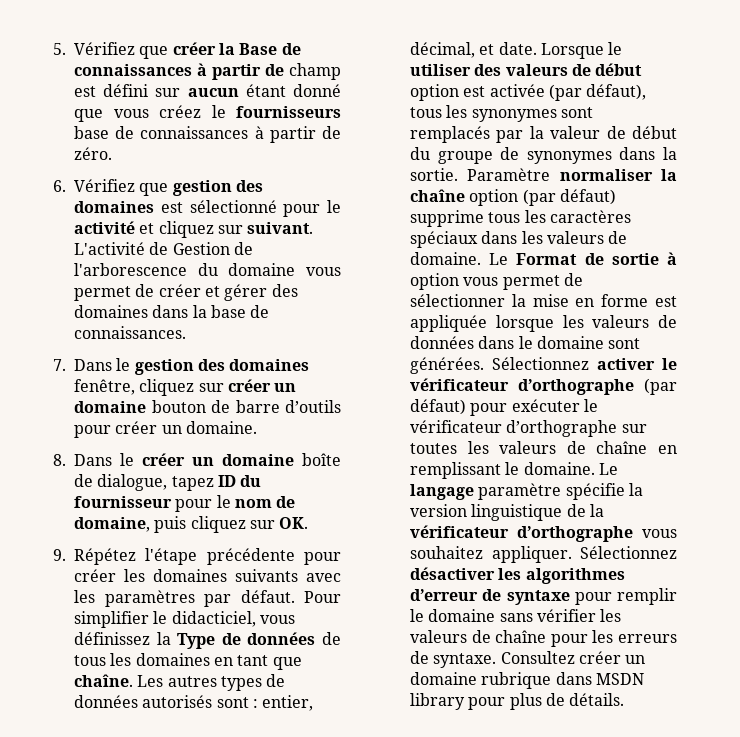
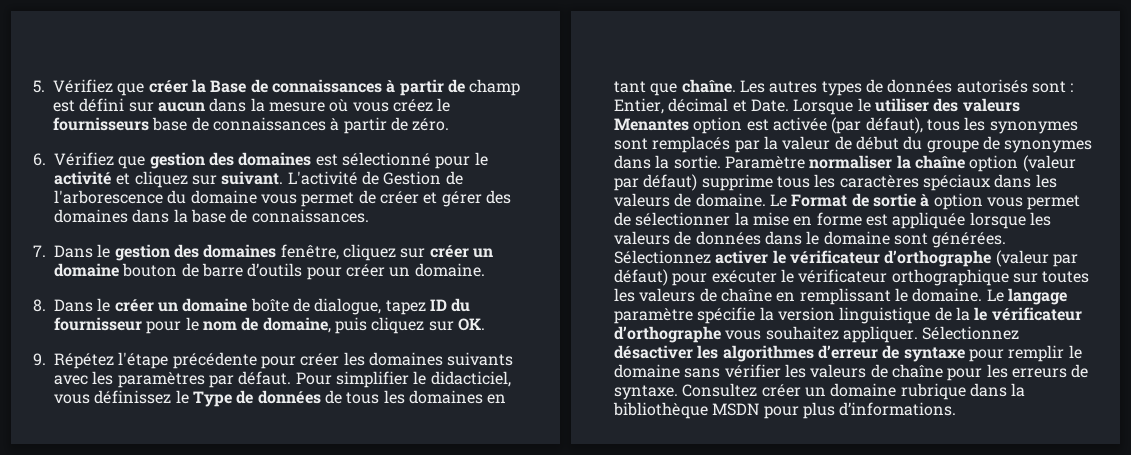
[245,84,341,97] [74,109,103,122] étant donné que -> [209,98,349,112] dans la mesure où
[156,632,171,645] la -> [175,390,189,404] le
[262,695,314,711] [410,42,537,58] entier, décimal, et date. -> [614,98,789,114] Entier, décimal et Date.
[571,63,643,76] de début -> [614,118,689,131] Menantes
[522,189,556,206] (par -> [1022,155,1076,172] [614,178,639,191] (valeur par
[644,378,677,395] (par -> [995,250,1078,267] (valeur par
[506,420,618,437] d’orthographe -> [891,269,1009,286] orthographique
(604, 510) none -> [974,307,988,321] le
[595,673,644,685] [410,693,625,710] MSDN library pour plus de détails. -> [1011,383,1026,397] [613,402,957,419] la bibliothèque MSDN pour plus d’informations.

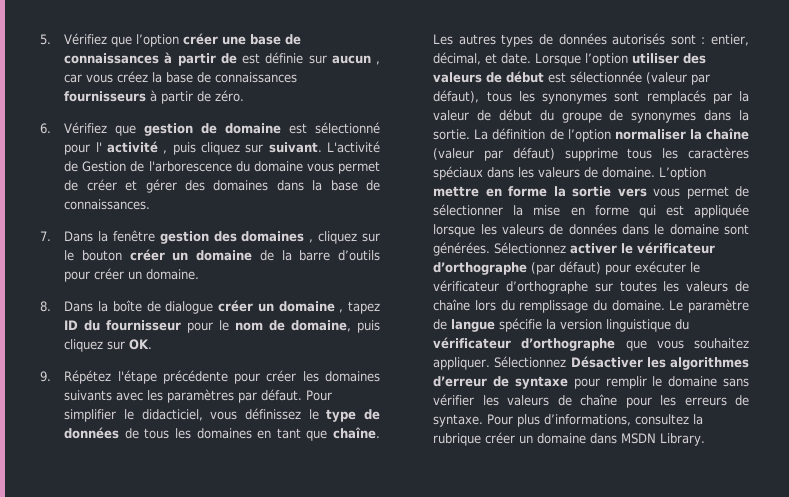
[148,79,521,96] [53,98,451,112] [53,117,326,131] créer la Base de connaissances à partir de champ est défini sur aucun dans la mesure où vous créez le fournisseurs base de connaissances -> [136,33,302,47] [64,52,380,66] [64,71,298,83] [64,91,147,102] l’option créer une base de connaissances à partir de est définie sur aucun , car vous créez la base de connaissances fournisseurs
[208,152,312,166] des domaines -> [201,123,282,134] de domaine
[474,152,488,166] [54,171,131,185] le activité et -> [95,141,196,155] l' activité , puis
[97,244,493,261] [54,263,199,277] le gestion des domaines fenêtre, cliquez sur créer un domaine bouton de -> [98,230,380,244] [64,249,292,261] la fenêtre gestion des domaines , cliquez sur le bouton créer un domaine de la
[97,298,382,315] le créer un domaine boîte de dialogue, -> [98,300,344,314] la boîte de dialogue créer un domaine ,
[192,391,232,407] Type -> [326,409,357,422] type
[614,98,1020,115] [614,117,862,134] Entier, décimal et Date. Lorsque le utiliser des valeurs Menantes option est activée (par -> [711,34,749,46] [433,52,707,66] [433,71,711,85] entier, décimal, et date. Lorsque l’option utiliser des valeurs de début est sélectionnée (valeur par
[724,156,805,169] Paramètre -> [474,128,611,142] La définition de l’option
[969,155,1019,172] option -> (749, 134) none
[769,193,983,210] Le Format de sortie à option -> [659,167,707,180] [433,186,647,197] L’option mettre en forme la sortie vers
(862, 219) none -> [638,205,656,218] qui
[995,250,1078,267] (valeur par -> [531,262,556,275] (par
[891,269,1009,286] orthographique -> [506,281,589,294] d’orthographe
[776,288,1067,305] [614,308,693,324] en remplissant le domaine. Le langage paramètre -> [474,299,749,313] [433,319,496,332] lors du remplissage du domaine. Le paramètre de langue
[934,307,1082,321] [614,326,721,343] de la le vérificateur d’orthographe -> [675,319,690,330] [433,337,647,351] du vérificateur d’orthographe que
[614,345,693,359] désactiver -> [570,356,643,368] Désactiver
[682,383,1026,400] [613,402,957,419] Consultez créer un domaine rubrique dans la bibliothèque MSDN pour plus d’informations. -> [487,414,704,427] [433,432,706,446] Pour plus d’informations, consultez la rubrique créer un domaine dans MSDN Library.

